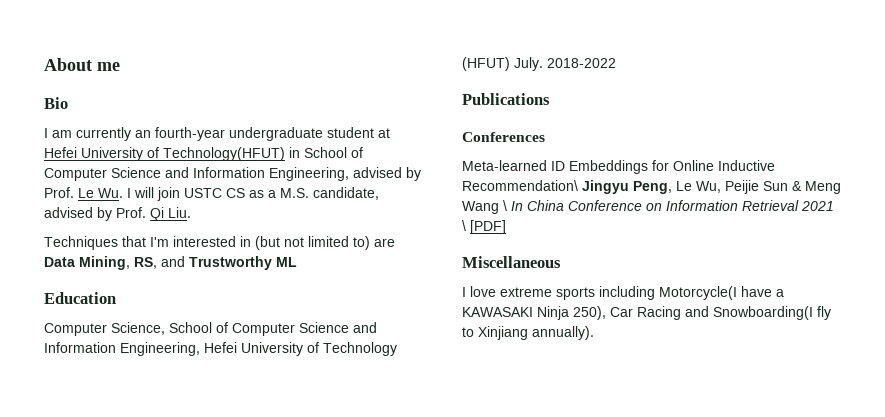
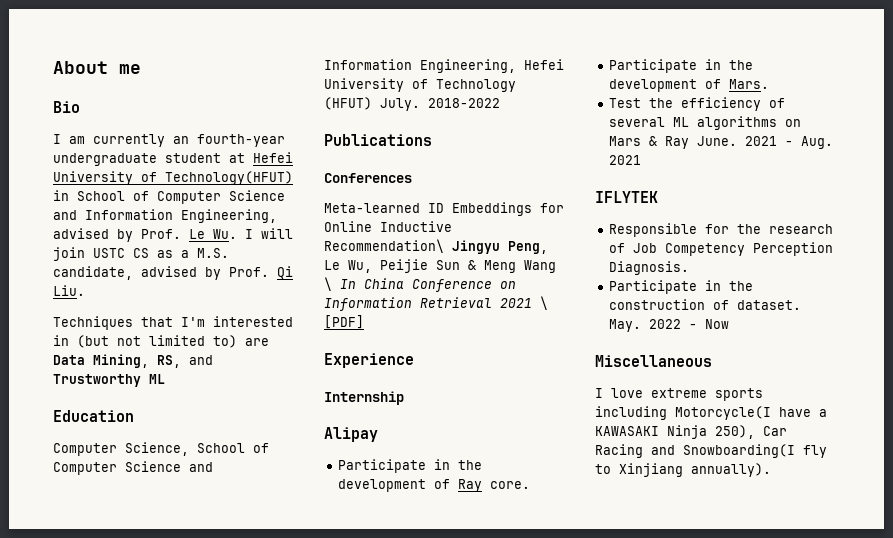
(506, 227) none -> [324,353,414,368] [324,391,404,405] [324,427,378,442] [338,459,483,473] [338,479,531,492] [609,59,754,73] [609,79,770,92] [609,97,786,111] [609,116,802,130] [609,136,834,149] [609,155,642,165] [595,191,658,203] [609,223,834,237] [609,242,834,256] [609,261,690,275] [609,280,754,294] [609,299,802,310] [609,319,730,332] // Experience // Internship // Alipay // Participate in the development of Ray core. // Participate in the development of Mars. // Test the efficiency of several ML algorithms on Mars & Ray June. 2021 - Aug. 2021 // IFLYTEK // Responsible for the research of Job Competency Perception Diagnosis. // Participate in the construction of dataset. May. 2022 - Now

